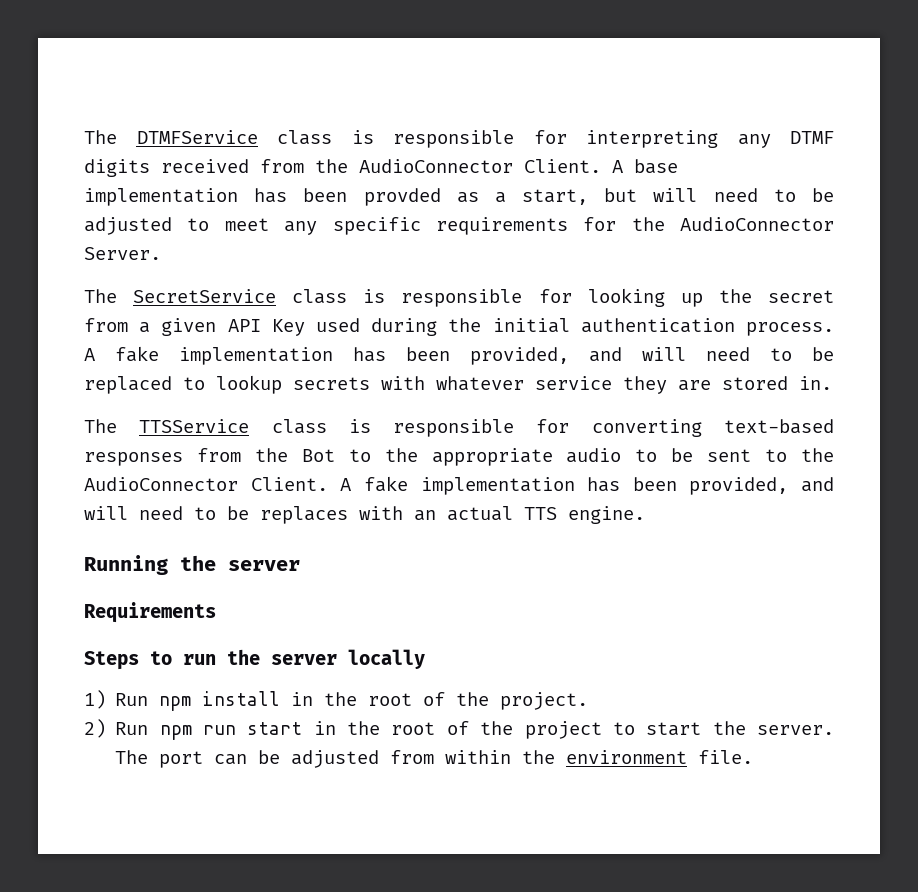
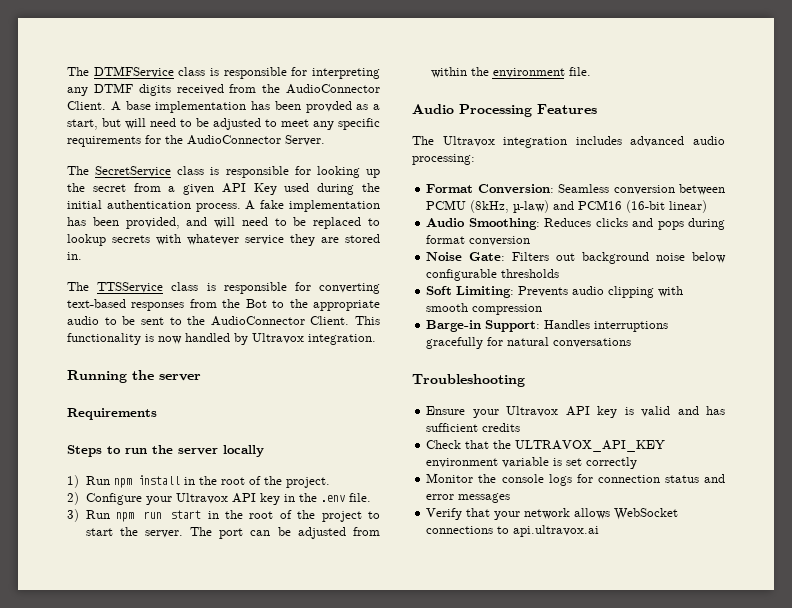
[340,476,834,495] [84,506,645,524] A fake implementation has been provided, and will need to be replaces with an actual TTS engine. -> [355,316,380,325] [67,333,376,345] This functionality is now handled by Ultravox integration.
(106, 728) none -> [85,493,371,505] [67,509,79,522] Configure your Ultravox API key in the .env file. // 3)
(754, 757) none -> [412,104,597,117] [412,136,725,148] [412,154,475,165] [426,184,725,195] [426,200,708,213] [426,218,725,230] [426,235,531,246] [426,252,726,264] [426,269,560,281] [426,286,684,298] [426,303,543,315] [426,320,669,332] [426,337,632,349] [412,374,525,387] [426,406,725,418] [426,423,521,432] [426,440,666,452] [426,457,638,469] [426,473,725,486] [426,493,511,503] [426,508,679,520] [426,525,600,537] // Audio Processing Features // The Ultravox integration includes advanced audio processing: // Format Conversion: Seamless conversion between PCMU (8kHz, µ-law) and PCM16 (16-bit linear) // Audio Smoothing: Reduces clicks and pops during format conversion // Noise Gate: Filters out background noise below configurable thresholds // Soft Limiting: Prevents audio clipping with smooth compression // Barge-in Support: Handles interruptions gracefully for natural conversations // Troubleshooting // Ensure your Ultravox API key is valid and has sufficient credits // Check that the ULTRAVOX_API_KEY environment variable is set correctly // Monitor the console logs for connection status and error messages // Verify that your network allows WebSocket connections to api.ultravox.ai

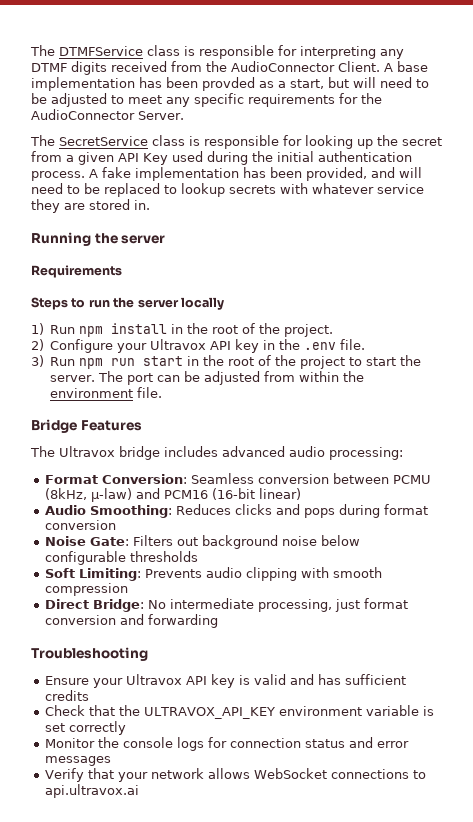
[67,282,380,294] [67,299,380,311] [67,316,380,326] [67,333,376,345] // The TTSService class is responsible for converting text-based responses from the Bot to the appropriate audio to be sent to the AudioConnector Client. This functionality is now handled by Ultravox integration. -> (150, 205) none
[412,104,532,117] Audio Processing -> [31,419,77,433] Bridge
[503,137,568,148] integration -> [119,446,160,460] bridge
[426,320,669,332] [426,337,632,349] Barge-in Support: Handles interruptions gracefully for natural conversations -> [44,598,408,612] [44,614,218,628] Direct Bridge: No intermediate processing, just format conversion and forwarding

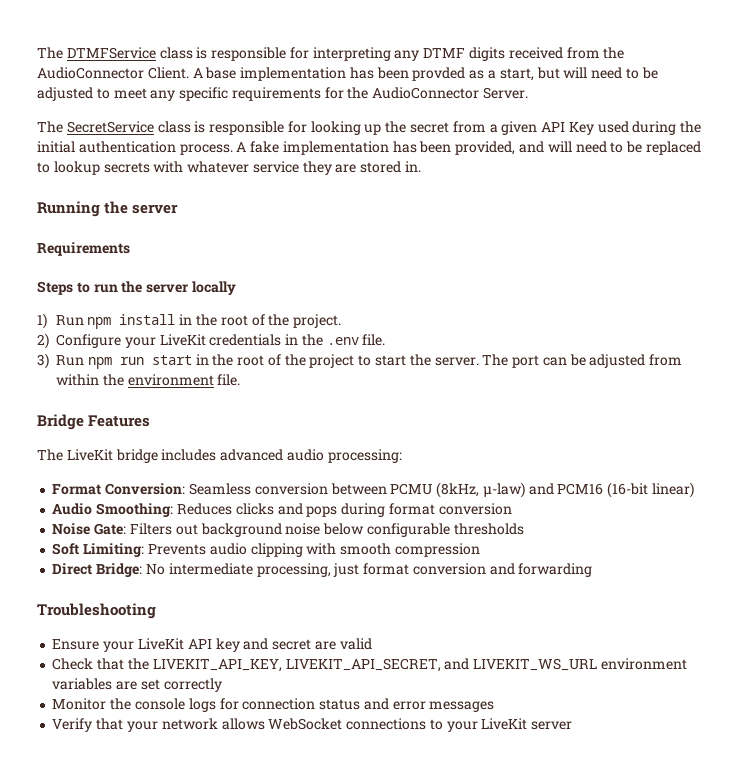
[150,339,260,353] Ultravox API key -> [159,334,282,346] LiveKit credentials
[59,446,115,457] Ultravox -> [66,449,113,461] LiveKit
[125,674,406,688] [44,690,89,701] [44,705,434,719] Ultravox API key is valid and has sufficient credits // Check that the ULTRAVOX_API_KEY environment variable is -> [137,638,372,652] [52,658,687,672] [52,678,138,690] LiveKit API key and secret are valid // Check that the LIVEKIT_API_KEY, LIVEKIT_API_SECRET, and LIVEKIT_WS_URL environment variables are
[44,784,139,798] api.ultravox.ai -> [446,718,573,732] your LiveKit server

